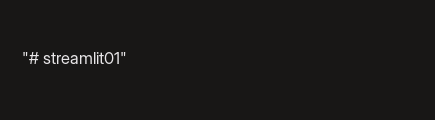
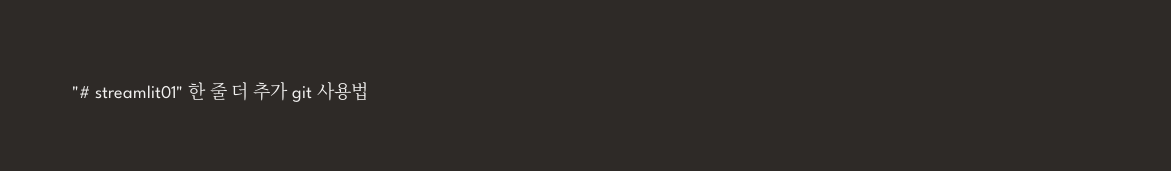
(128, 58) none -> [187,82,369,102] 한 줄 더 추가 git 사용법

